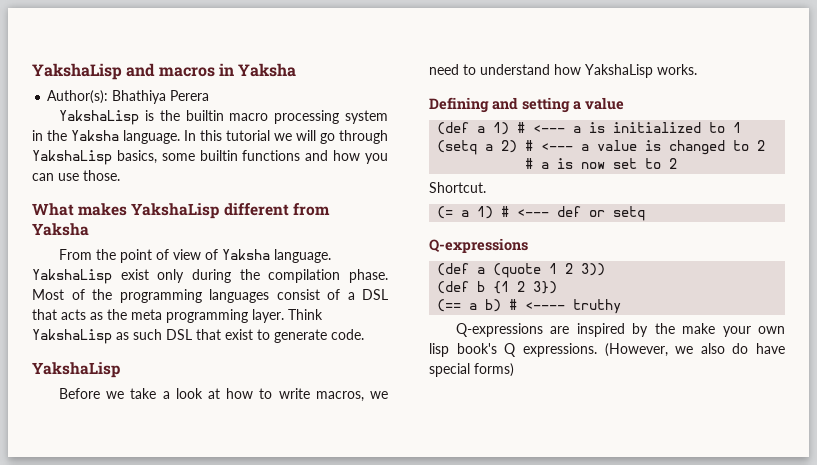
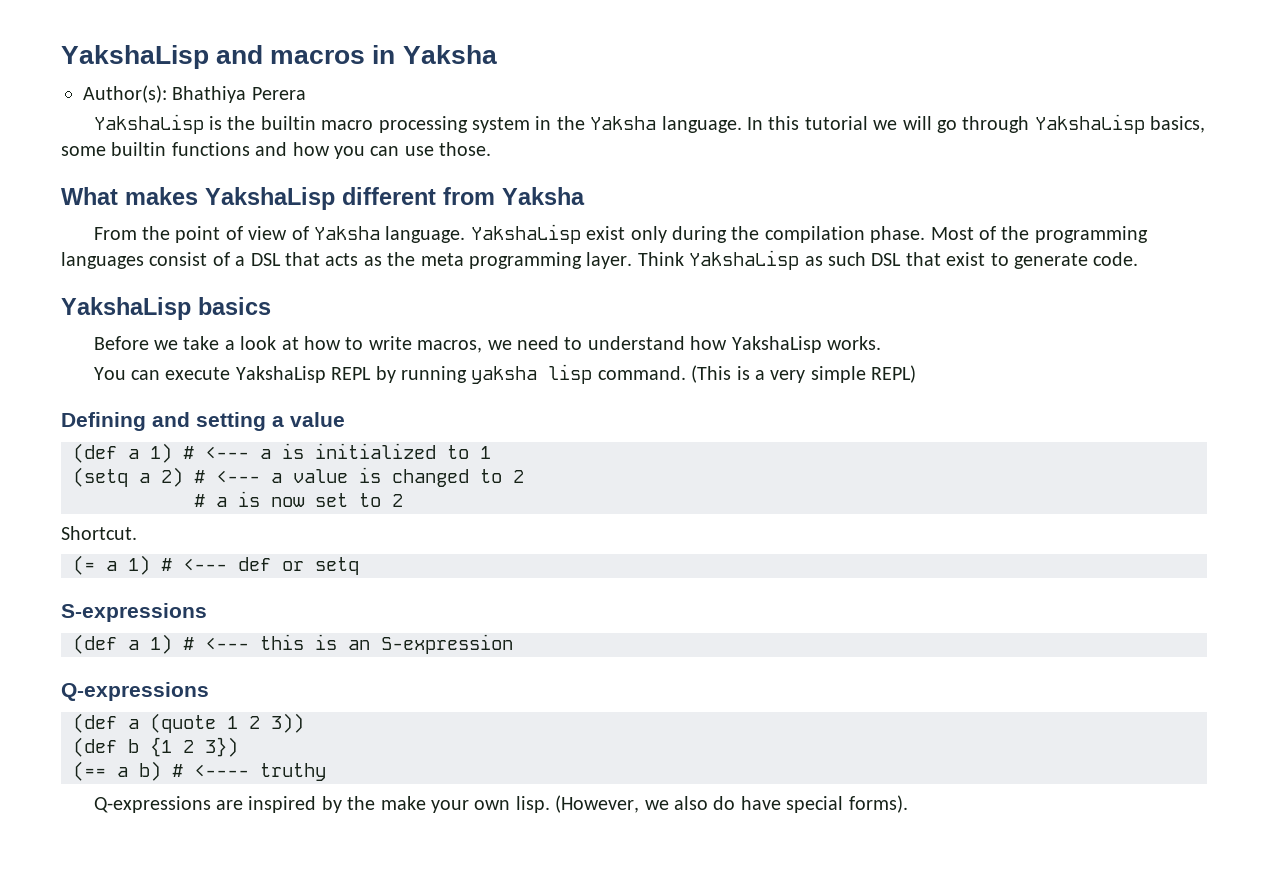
(120, 370) none -> [198,297,271,315] basics
(697, 69) none -> [93,364,917,384] // You can execute YakshaLisp REPL by running yaksha lisp command. (This is a very simple REPL)
(646, 213) none -> [61,603,207,622] [73,634,513,654] // S-expressions // (def a 1) # <--- this is an S-expression
[429,343,597,357] lisp book's Q expressions. -> [515,796,550,813] lisp.
[474,363,514,377] forms) -> [848,795,908,813] forms).

